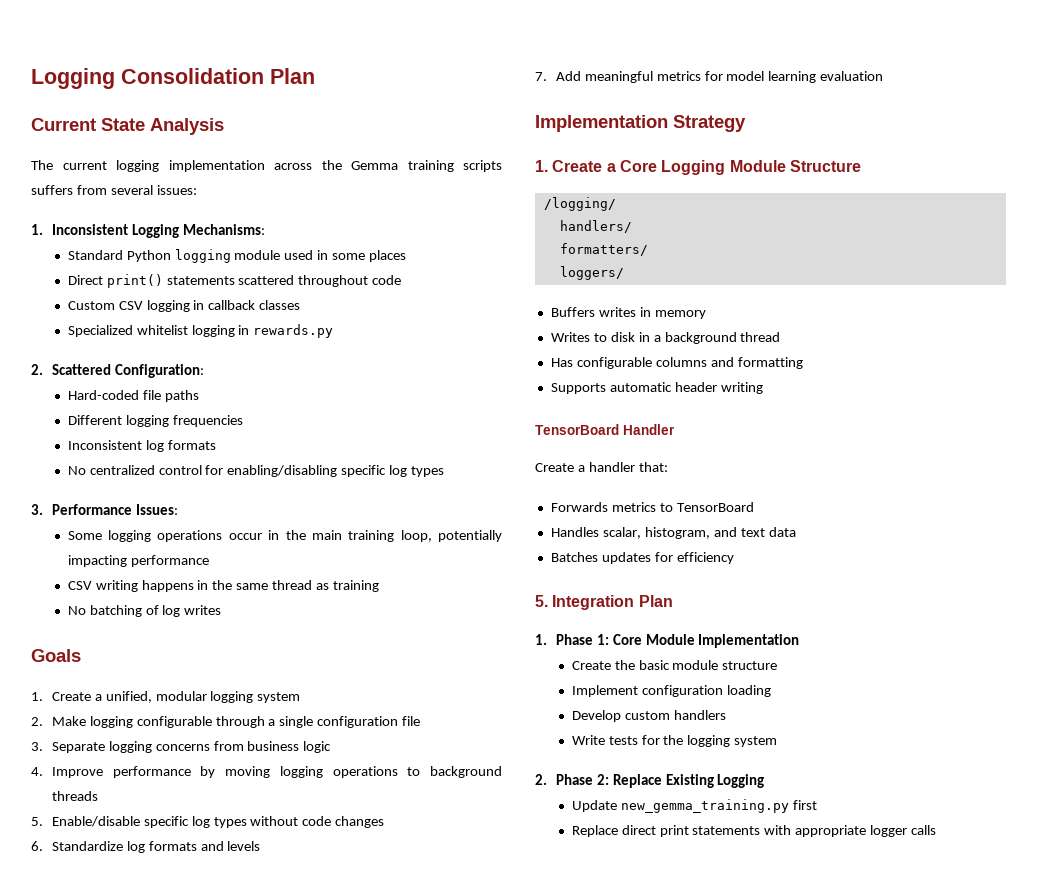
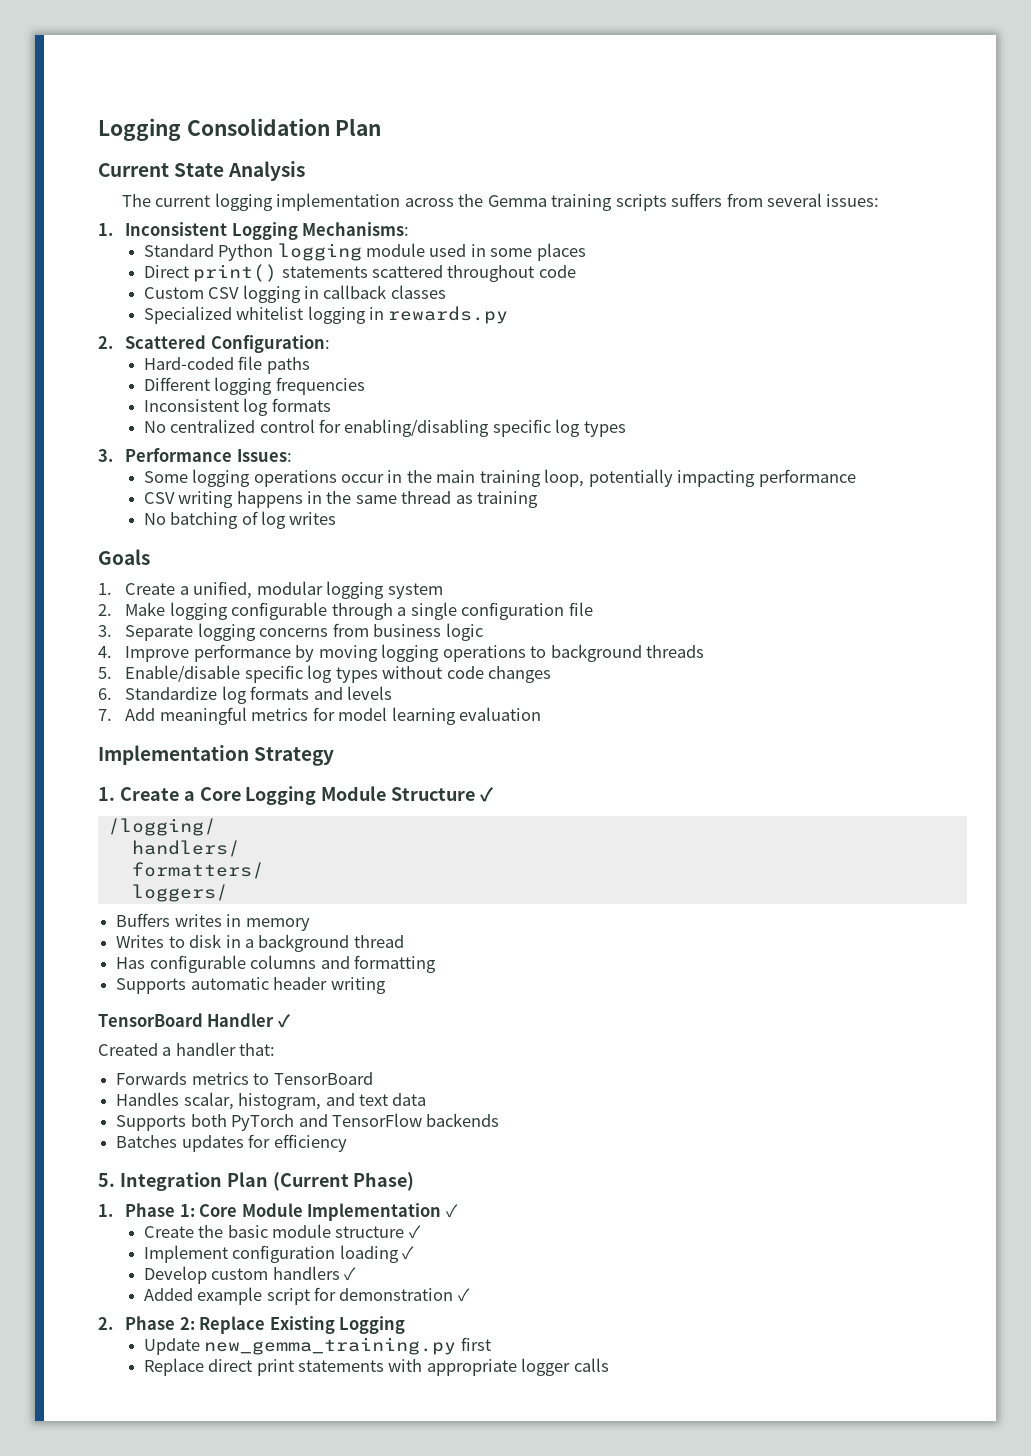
(861, 166) none -> [480,787,495,802] ✓
[535,463,574,472] // Create -> [277,1014,290,1028] [98,1043,158,1056] ✓ // Created
(796, 532) none -> [116,1113,500,1131] // Supports both PyTorch and TensorFlow backends
(673, 601) none -> [272,1172,415,1191] (Current Phase)
(800, 641) none -> [445,1204,458,1218] ✓
(778, 665) none -> [408,1225,421,1239] ✓
(771, 691) none -> [401,1246,414,1260] ✓
[571,735,778,747] // Write tests for the logging system -> [343,1267,356,1281] [143,1287,470,1305] ✓ // Added example script for demonstration ✓

